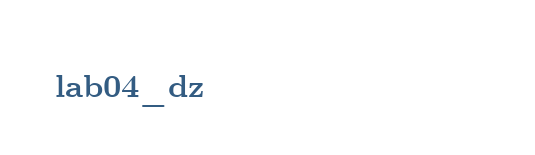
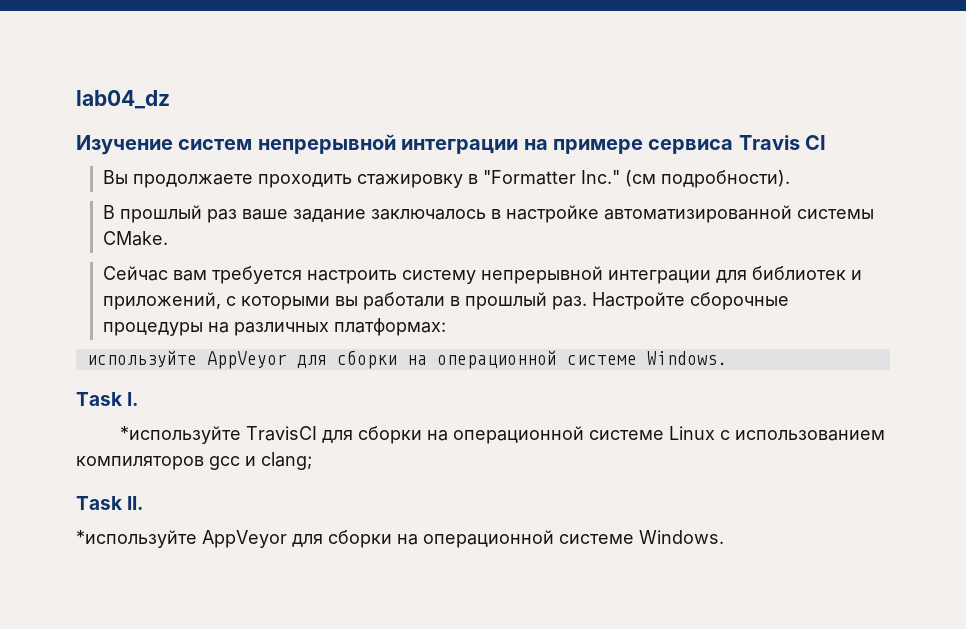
(204, 91) none -> [76,134,827,155] [102,170,790,188] [102,205,874,223] [102,231,168,246] [102,266,862,284] [102,292,789,310] [102,318,446,336] [86,350,727,369] [76,392,139,406] [119,426,885,444] [76,452,312,470] [76,496,144,510] [76,530,724,548] // Изучение систем непрерывной интеграции на примере сервиса Travis CI // Вы продолжаете проходить стажировку в "Formatter Inc." (см подробности). // В прошлый раз ваше задание заключалось в настройке автоматизированной системы CMake. // Сейчас вам требуется настроить систему непрерывной интеграции для библиотек и приложений, с которыми вы работали в прошлый раз. Настройте сборочные процедуры на различных платформах: // используйте AppVeyor для сборки на операционной системе Windows. // Task I. // *используйте TravisCI для сборки на операционной системе Linux с использованием компиляторов gcc и clang; // Task II. // *используйте AppVeyor для сборки на операционной системе Windows.

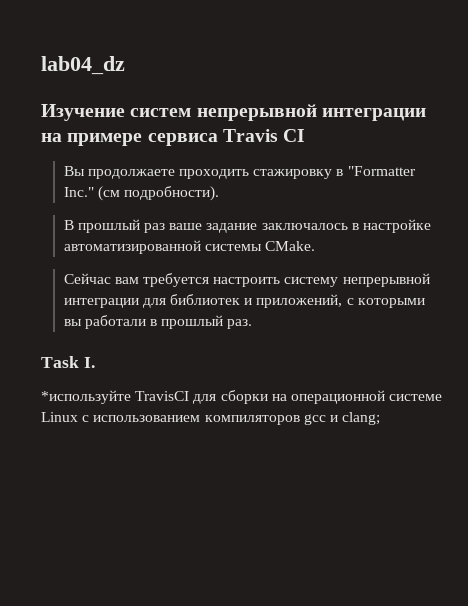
[591,292,789,310] [102,318,446,336] [86,350,727,369] Настройте сборочные процедуры на различных платформах: // используйте AppVeyor для сборки на операционной системе Windows. -> (253, 324) none
[76,496,144,510] [76,530,724,548] // Task II. // *используйте AppVeyor для сборки на операционной системе Windows. -> (381, 418) none

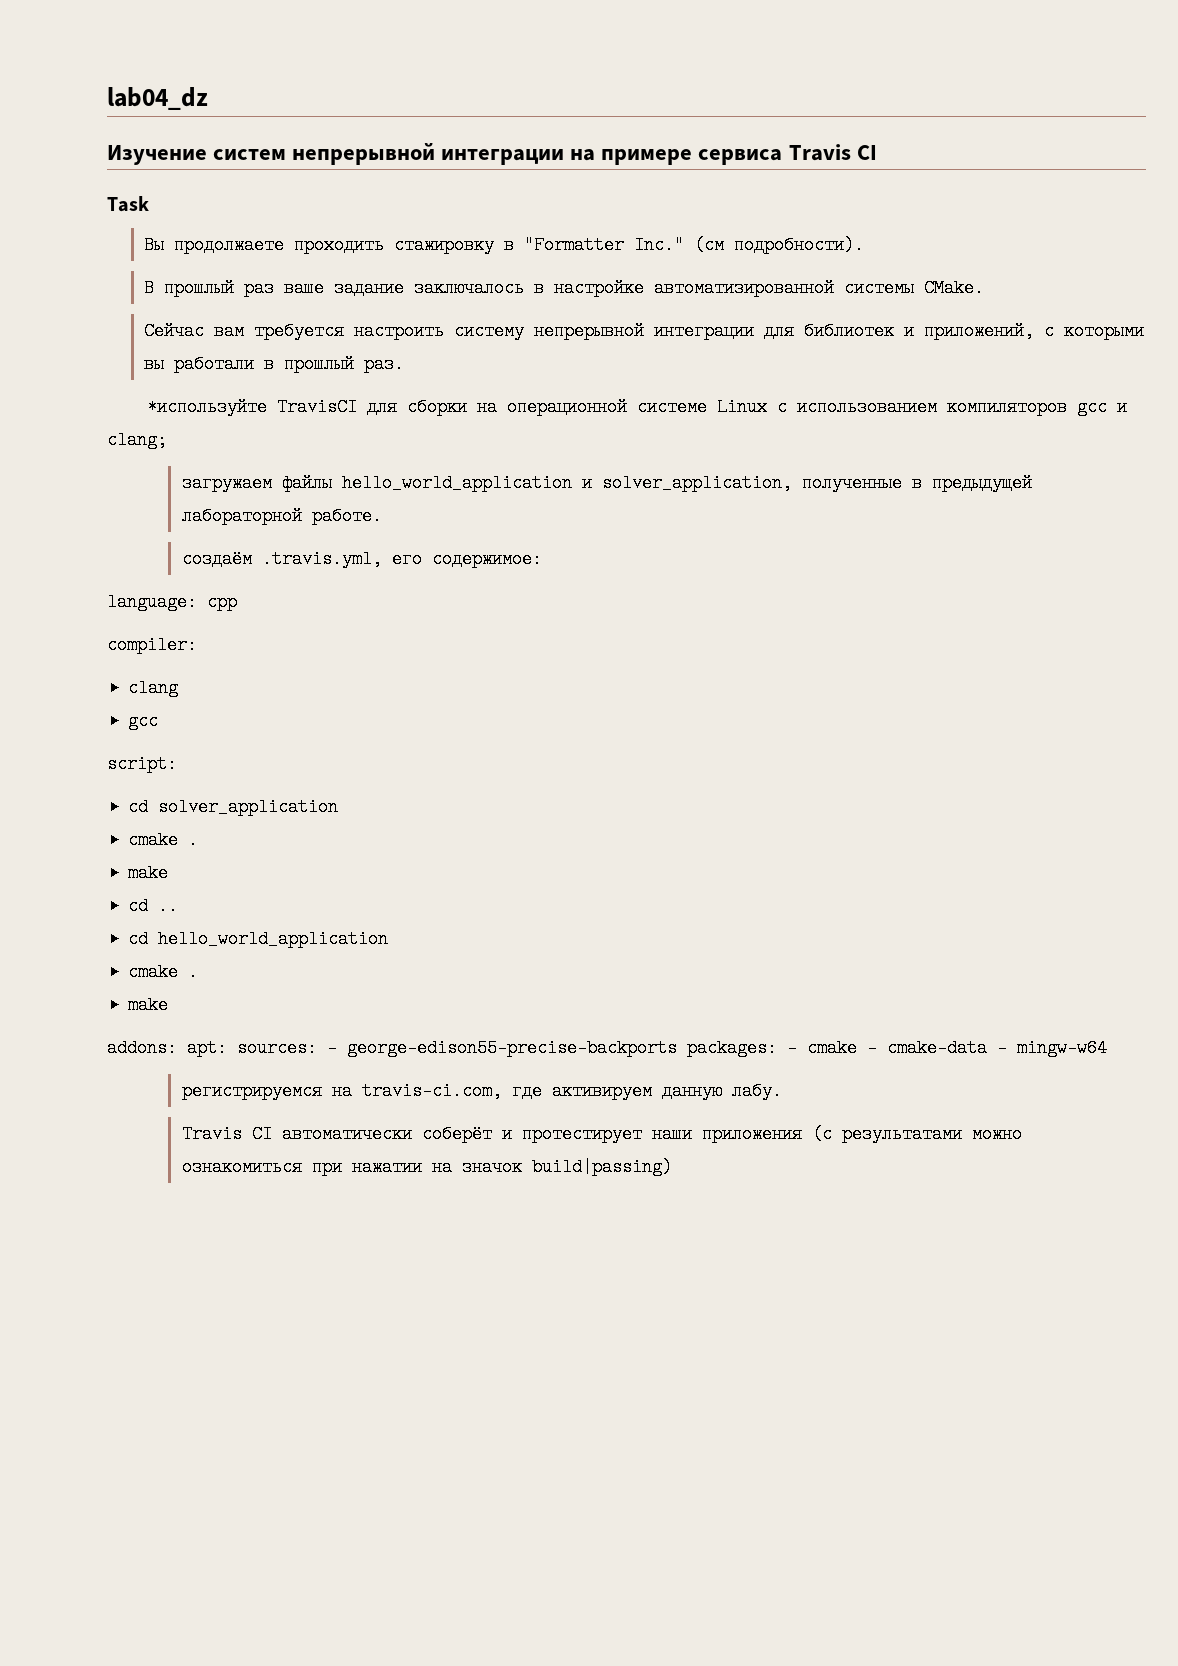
(306, 135) none -> [107,196,149,212] // Task
[41,356,95,368] // Task I. -> (405, 364) none
(381, 418) none -> [181,474,1032,492] [181,507,382,525] [181,550,542,568] [107,593,237,611] [107,636,197,654] [128,679,179,697] [128,712,159,730] [107,755,177,773] [128,798,339,816] [128,831,199,849] [128,864,169,882] [128,897,179,915] [128,930,389,948] [128,963,199,981] [128,996,169,1014] [107,1039,1107,1057] [181,1082,782,1100] [181,1125,1022,1143] [181,1158,672,1176] // загружаем файлы hello_world_application и solver_application, полученные в предыдущей лабораторной работе. // создаём .travis.yml, его содержимое: // language: cpp // compiler: // clang // gcc // script: // cd solver_application // cmake . // make // cd .. // cd hello_world_application // cmake . // make // addons: apt: sources: - george-edison55-precise-backports packages: - cmake - cmake-data - mingw-w64 // регистрируемся на travis-ci.com, где активируем данную лабу. // Travis CI автоматически соберёт и протестирует наши приложения (с результатами можно ознакомиться при нажатии на значок build|passing)

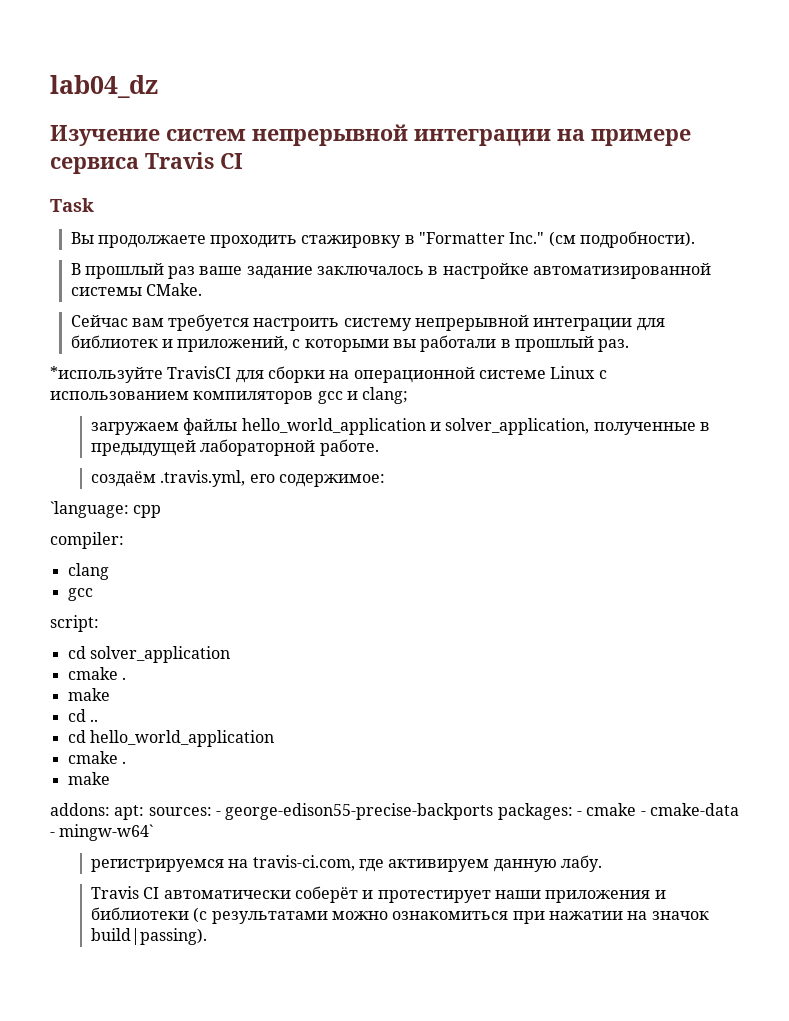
[107,593,197,611] language: -> [50,501,129,518] `language:
[1017,1039,1107,1057] mingw-w64 -> [59,824,154,841] mingw-w64`
(802, 1134) none -> [654,890,666,899] [91,907,190,920] и библиотеки
[531,1158,672,1176] build|passing) -> [91,928,208,945] build|passing).

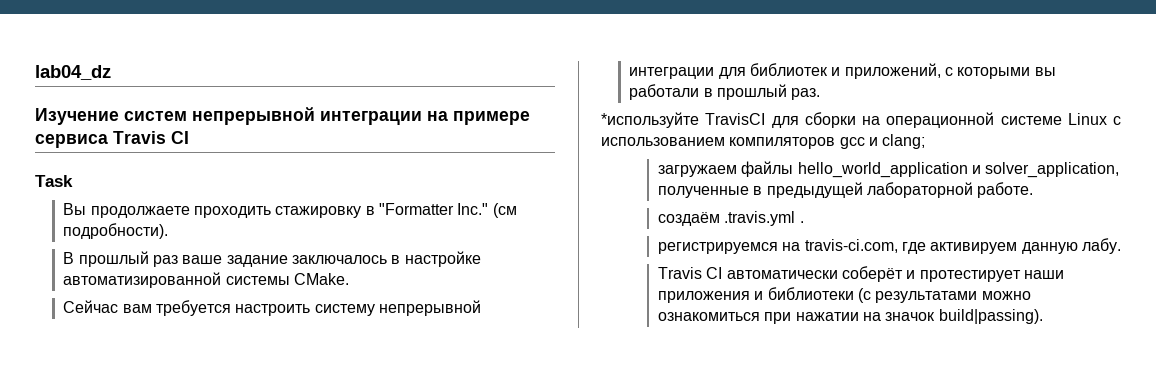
[160,470,386,487] [50,501,162,518] [50,532,124,549] [67,563,109,580] [67,588,93,601] [50,615,99,632] [67,646,230,663] [67,667,126,680] [67,688,110,701] [67,709,98,722] [67,730,274,747] [67,751,126,764] [67,772,110,785] [50,803,739,820] [50,824,154,841] .travis.yml, его содержимое: // `language: cpp // compiler: // clang // gcc // script: // cd solver_application // cmake . // make // cd .. // cd hello_world_application // cmake . // make // addons: apt: sources: - george-edison55-precise-backports packages: - cmake - cmake-data - mingw-w64` -> [724,211,804,226] .travis.yml .

